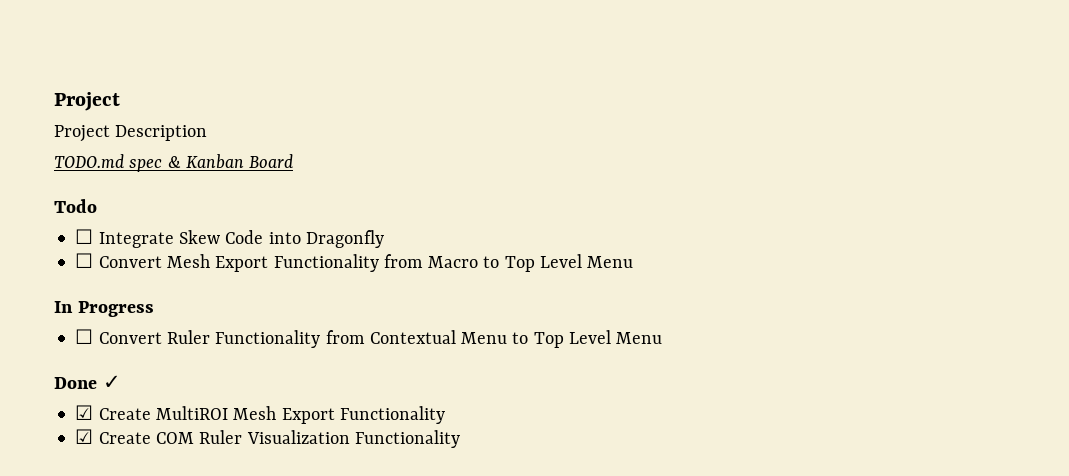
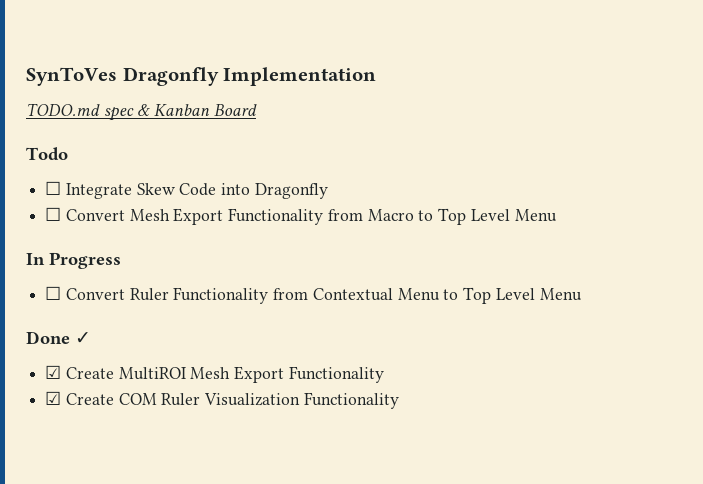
[54,92,120,111] [54,125,208,142] Project // Project Description -> [26,67,377,86] SynToVes Dragonfly Implementation

